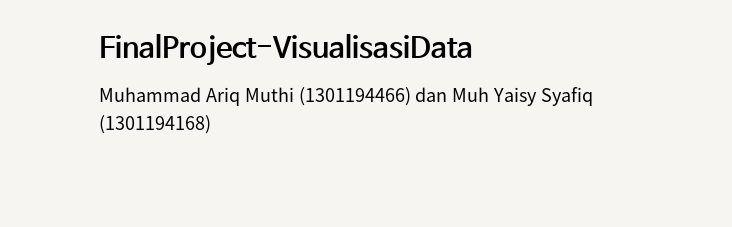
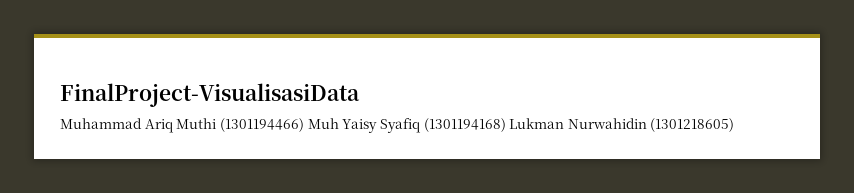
[415,87,448,102] dan -> (304, 125) none
(211, 124) none -> [509,118,735,132] Lukman Nurwahidin (1301218605)

